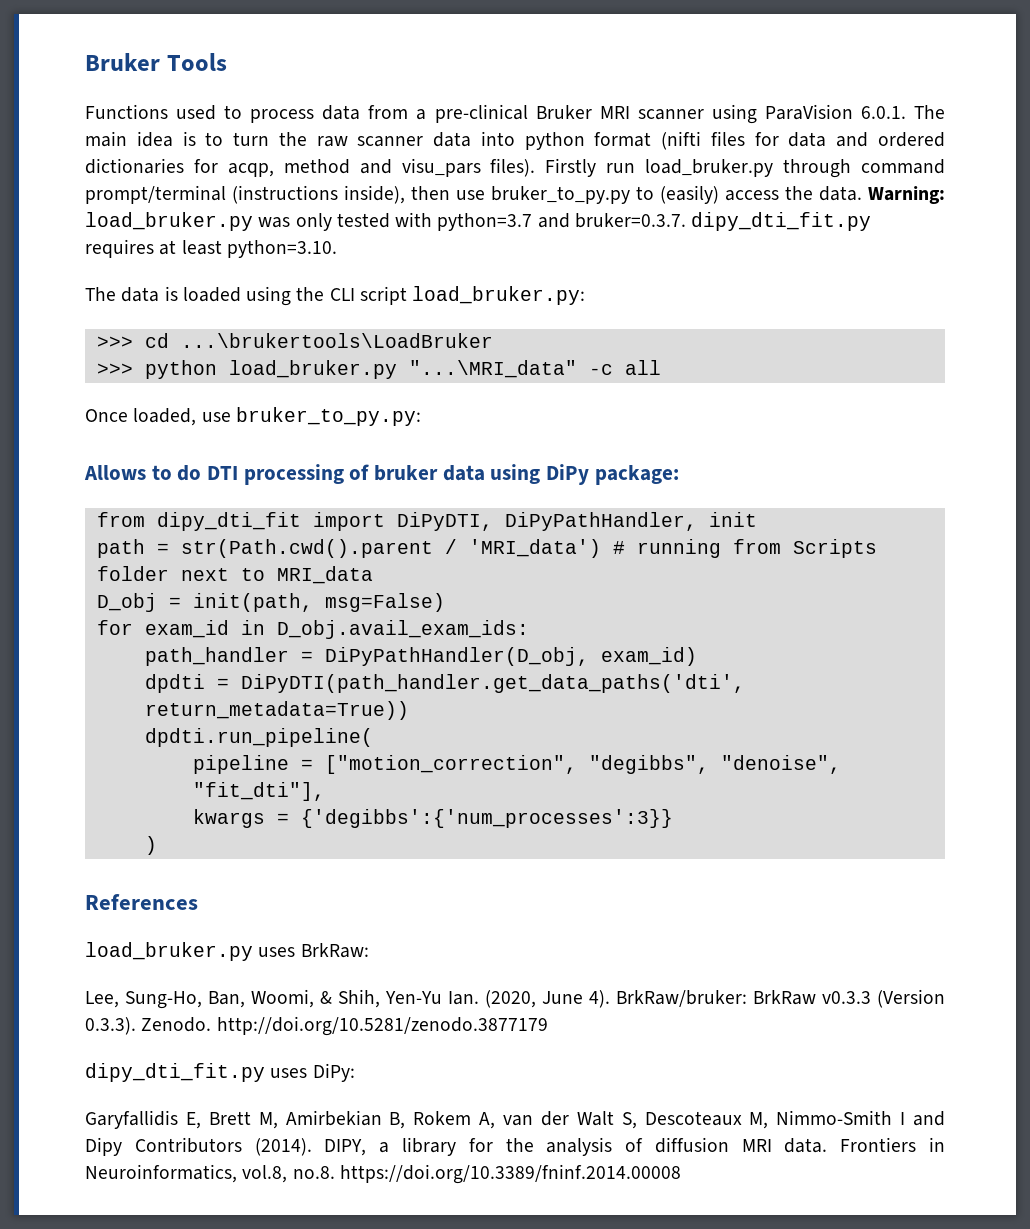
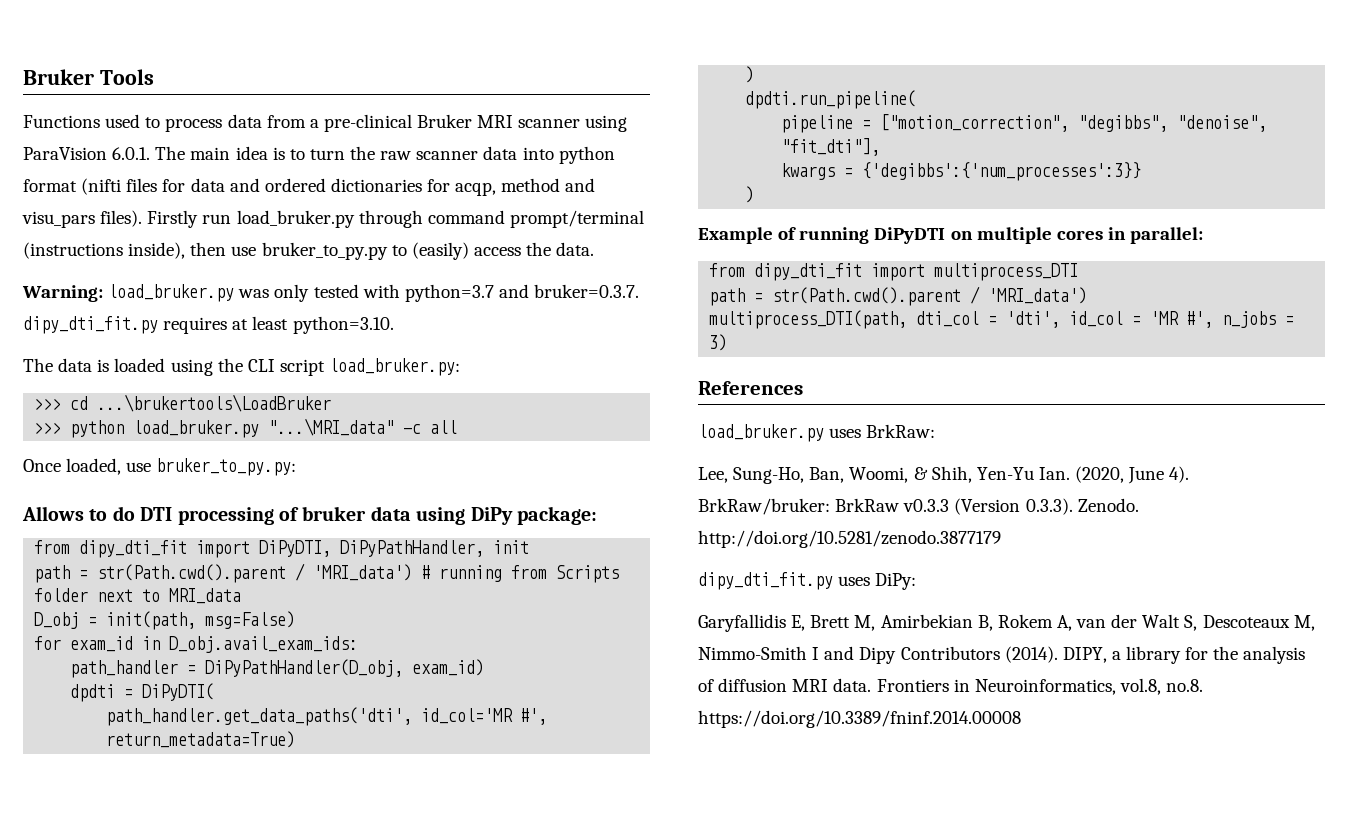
(862, 193) none -> (595, 249) //
[240,674,745,693] [144,701,409,720] DiPyDTI(path_handler.get_data_paths('dti', return_metadata=True)) -> [142,683,215,701] [106,707,548,726] [106,731,296,748] [745,66,755,83] DiPyDTI( // path_handler.get_data_paths('dti', id_col='MR #', return_metadata=True) // )
(157, 845) none -> [698,227,1204,244] [709,263,1079,281] [709,286,1088,306] [709,310,1295,329] [709,334,728,351] // Example of running DiPyDTI on multiple cores in parallel: // from dipy_dti_fit import multiprocess_DTI // path = str(Path.cwd().parent / 'MRI_data') // multiprocess_DTI(path, dti_col = 'dti', id_col = 'MR #', n_jobs = 3)

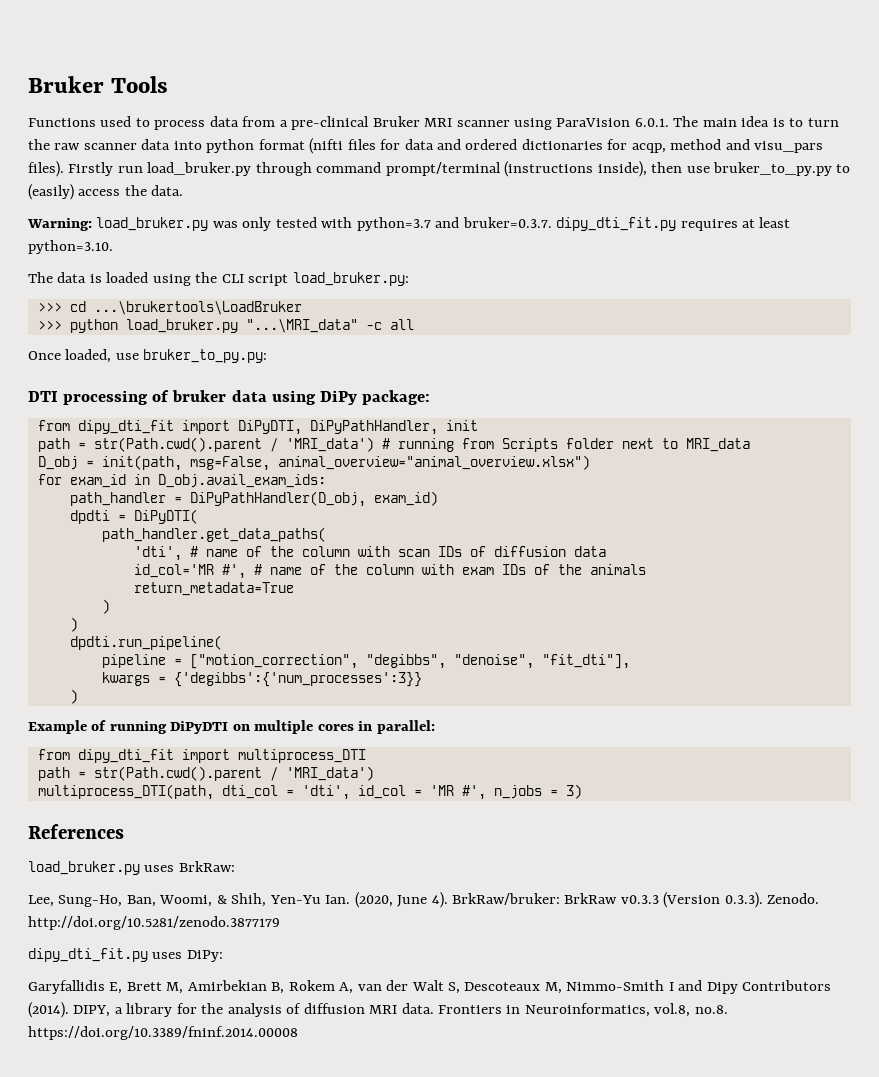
[22,506,135,521] Allows to do -> (268, 356) none
[205,611,296,629] msg=False) -> [189,455,590,471] msg=False, animal_overview="animal_overview.xlsx")
[106,707,548,726] [106,731,296,748] path_handler.get_data_paths('dti', id_col='MR #', return_metadata=True) -> [101,527,326,542] [133,546,606,561] [133,564,646,579] [133,582,294,596] [101,599,110,614] path_handler.get_data_paths( // 'dti', # name of the column with scan IDs of diffusion data // id_col='MR #', # name of the column with exam IDs of the animals // return_metadata=True // )

